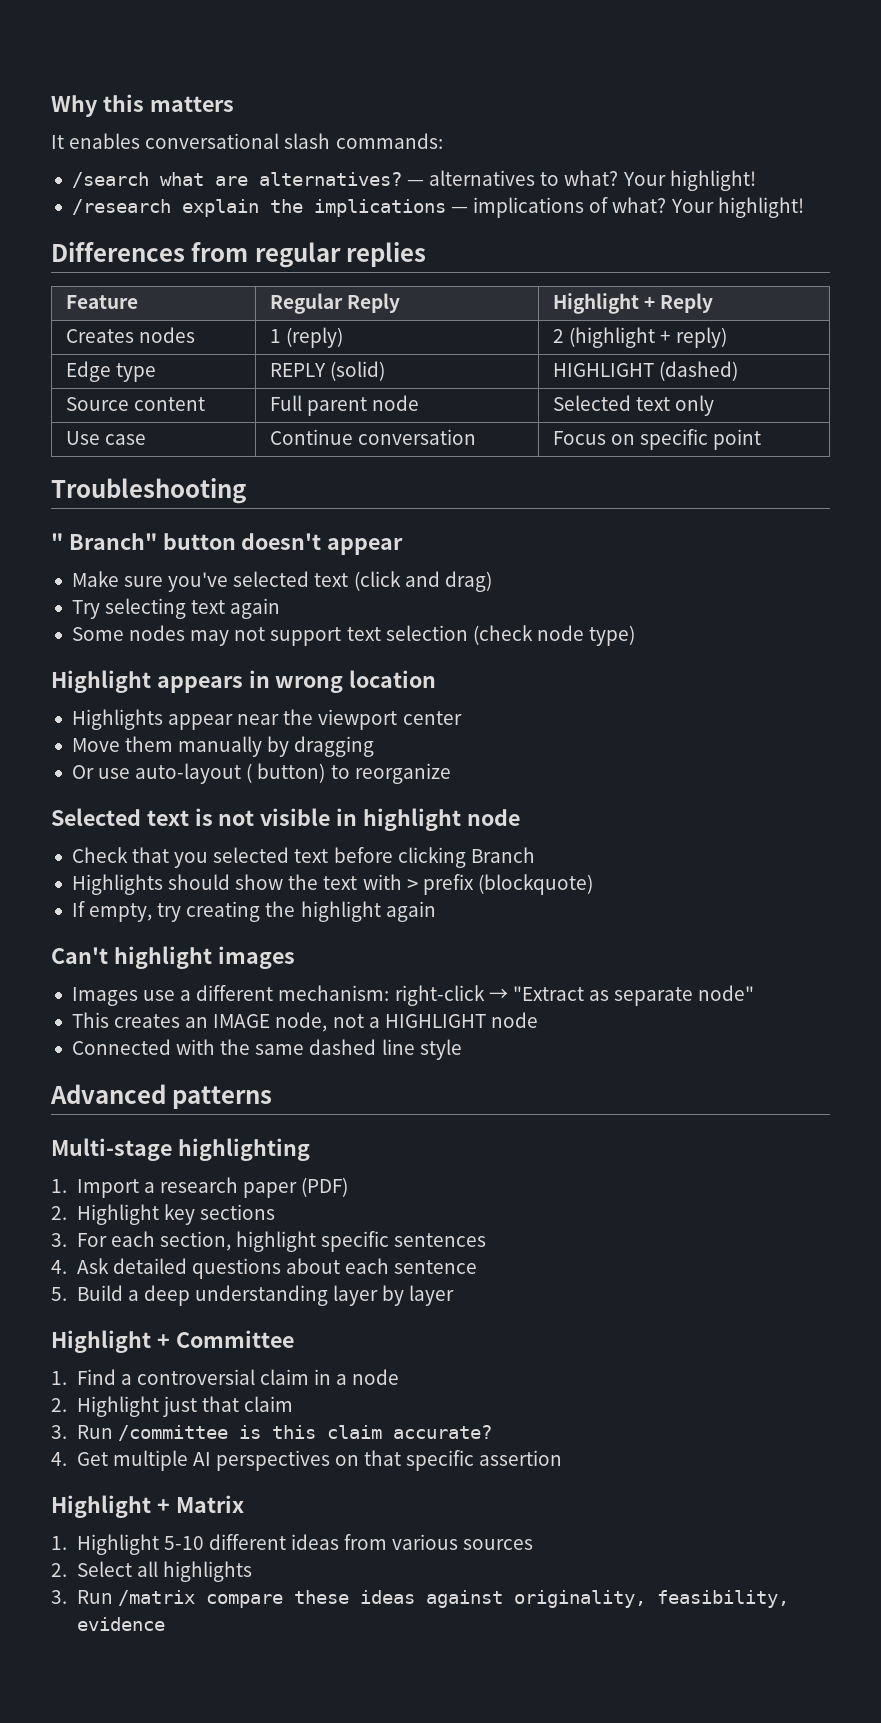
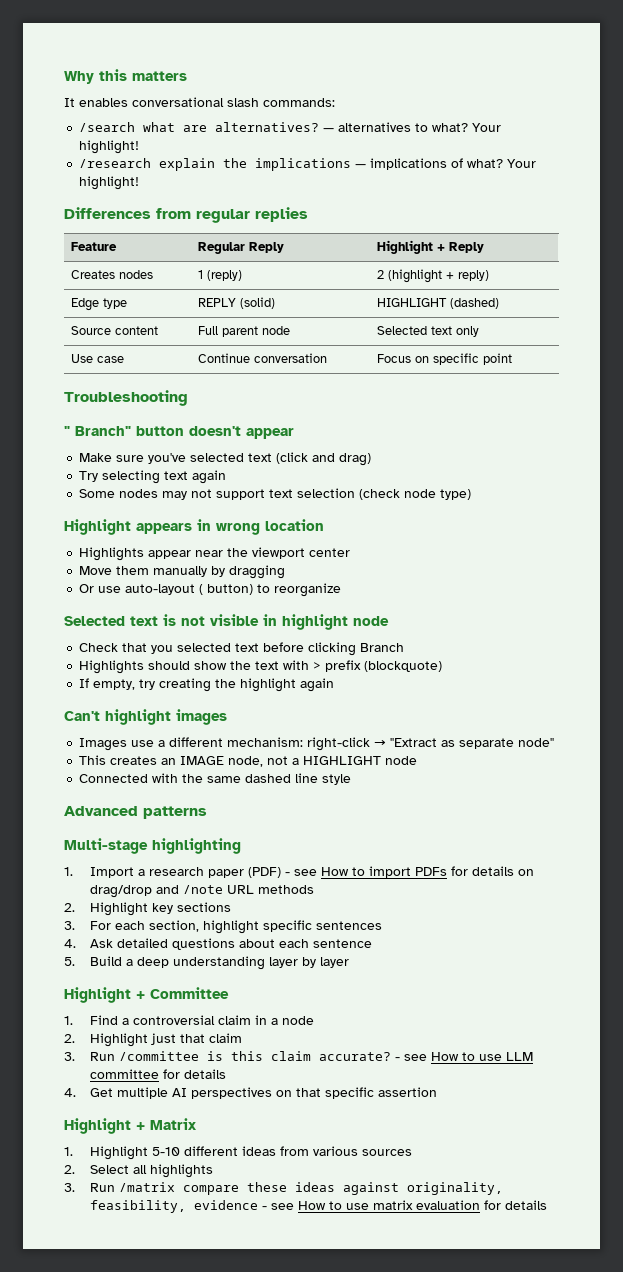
(349, 1187) none -> [285,866,535,878] [90,885,315,898] - see How to import PDFs for details on drag/drop and /note URL methods
(492, 1432) none -> [395,1052,534,1061] [90,1069,227,1079] - see How to use LLM committee for details
(165, 1624) none -> [262,1200,548,1210] - see How to use matrix evaluation for details

